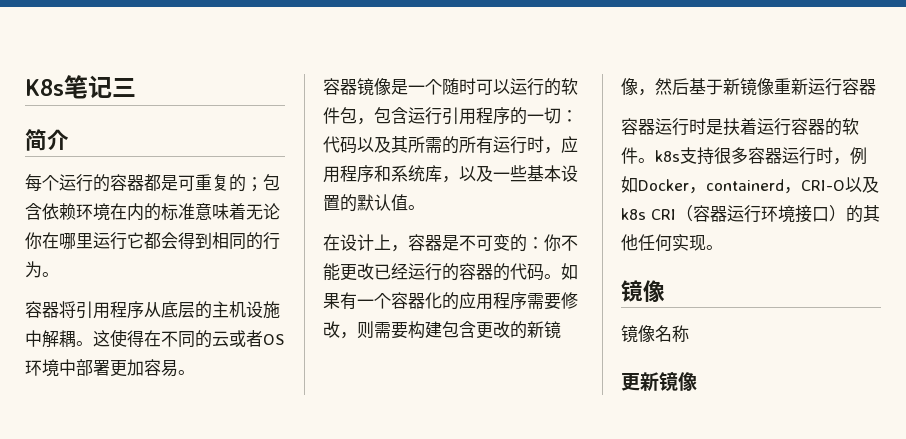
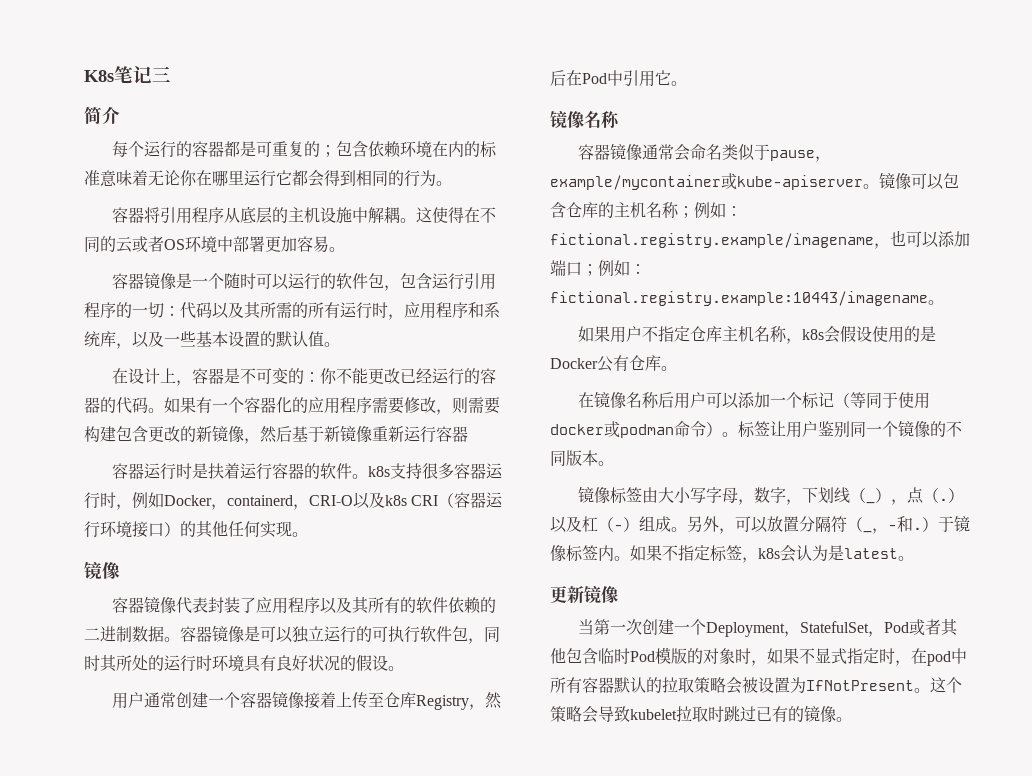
[621,325,689,343] [621,371,697,391] 镜像名称 // 更新镜像 -> [111,596,496,614] [84,625,500,644] [84,655,404,672] [111,691,502,710] [550,70,687,87] [550,111,620,128] [577,143,831,162] [550,172,959,190] [550,202,742,218] [550,230,970,249] [550,260,646,276] [550,291,944,306] [577,326,936,344] [550,355,677,372] [577,391,930,409] [550,420,962,438] [550,450,614,466] [577,486,964,505] [550,515,970,534] [550,545,914,563] [550,586,618,603] [577,619,958,637] [550,647,967,666] [550,677,962,694] [550,705,852,723] 容器镜像代表封装了应用程序以及其所有的软件依赖的二进制数据。容器镜像是可以独立运行的可执行软件包，同时其所处的运行时环境具有良好状况的假设。 // 用户通常创建一个容器镜像接着上传至仓库Registry，然后在Pod中引用它。 // 镜像名称 // 容器镜像通常会命名类似于pause，example/mycontainer或kube-apiserver。镜像可以包含仓库的主机名称；例如：fictional.registry.example/imagename，也可以添加端口；例如：fictional.registry.example:10443/imagename。 // 如果用户不指定仓库主机名称，k8s会假设使用的是Docker公有仓库。 // 在镜像名称后用户可以添加一个标记（等同于使用docker或podman命令）。标签让用户鉴别同一个镜像的不同版本。 // 镜像标签由大小写字母，数字，下划线（_），点（.）以及杠（-）组成。另外，可以放置分隔符（_，-和.）于镜像标签内。如果不指定标签，k8s会认为是latest。 // 更新镜像 // 当第一次创建一个Deployment，StatefulSet，Pod或者其他包含临时Pod模版的对象时，如果不显式指定时，在pod中所有容器默认的拉取策略会被设置为IfNotPresent。这个策略会导致kubelet拉取时跳过已有的镜像。

